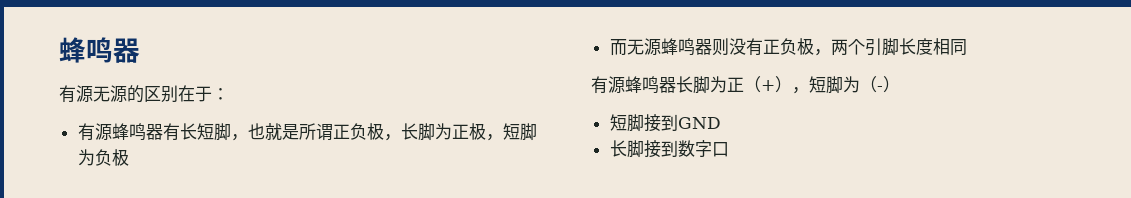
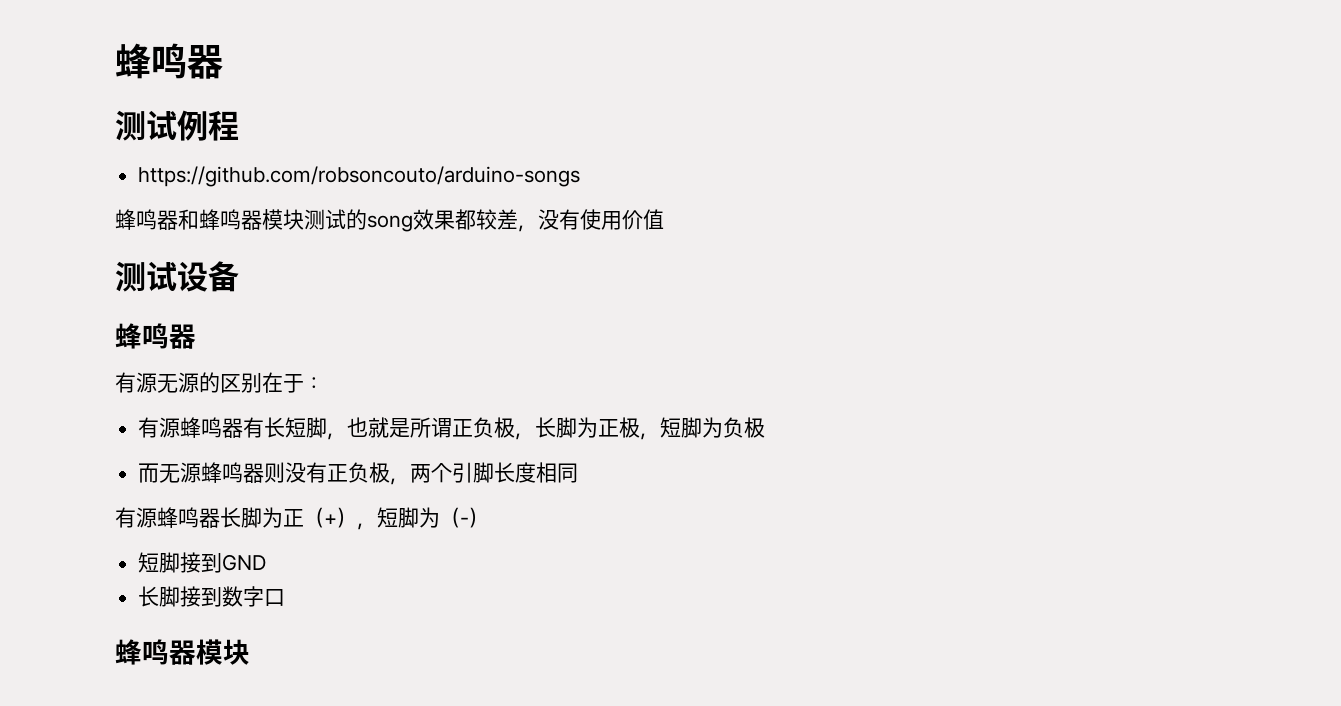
[59,37,140,63] 蜂鸣器 -> [115,43,223,79] [115,110,239,141] [138,166,581,187] [115,209,664,232] [115,261,239,292] [115,323,196,349] 蜂鸣器 // 测试例程 // https://github.com/robsoncouto/arduino-songs // 蜂鸣器和蜂鸣器模块测试的song效果都较差，没有使用价值 // 测试设备 // 蜂鸣器
(729, 149) none -> [115,639,250,665] // 蜂鸣器模块

